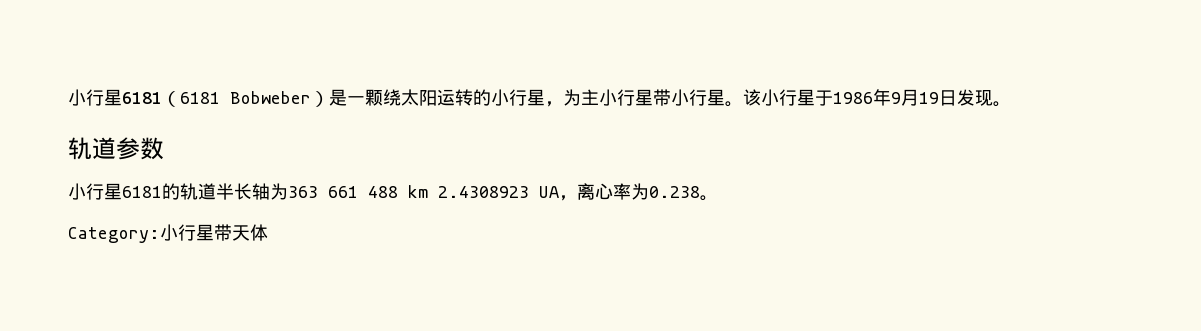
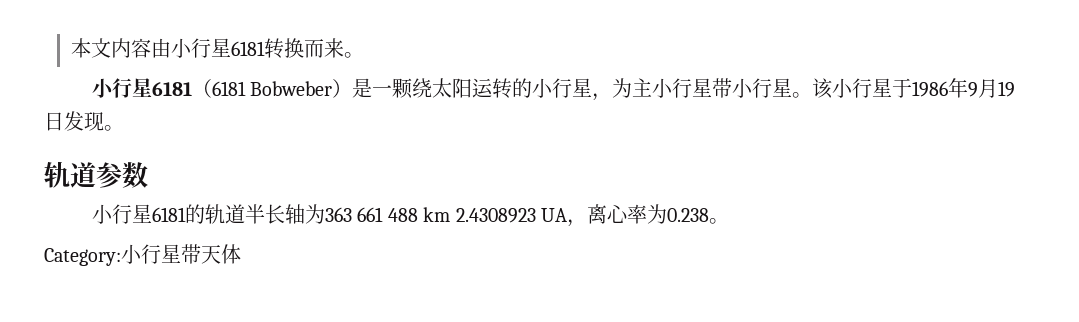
(68, 97) none -> [70,38,364,59] 本文内容由小行星6181转换而来。 //

